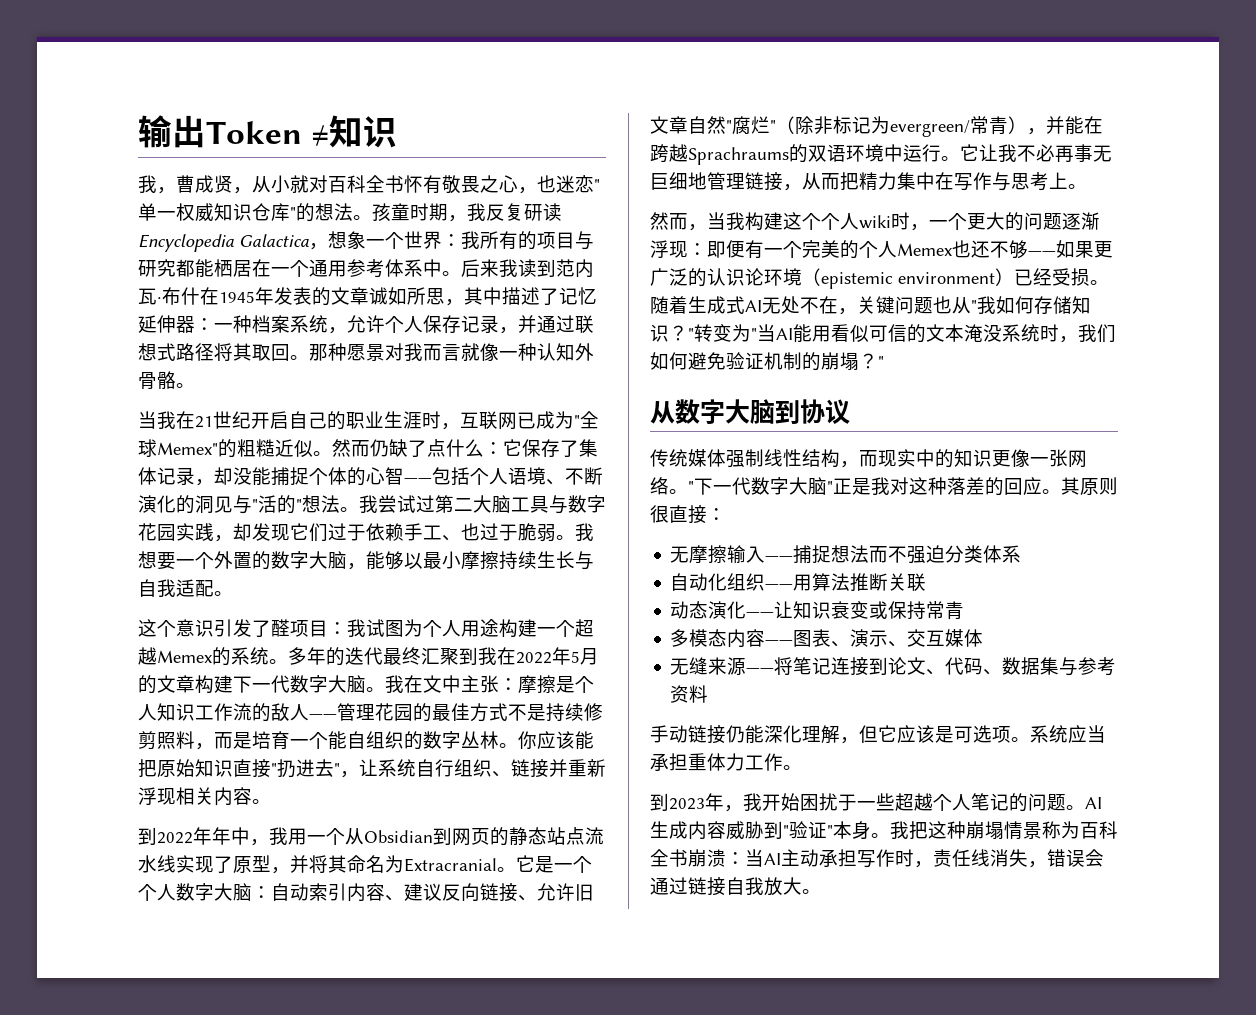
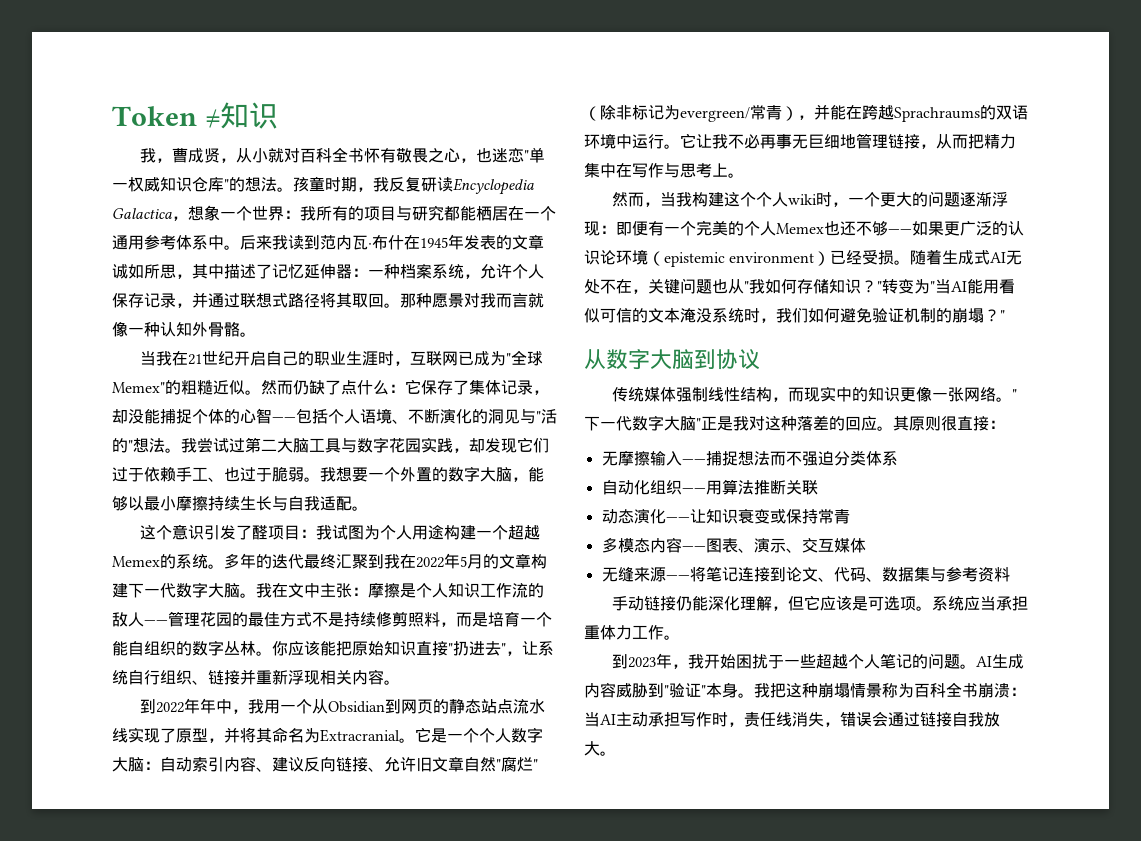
[138,115,206,148] 输出 -> (112, 116) none

